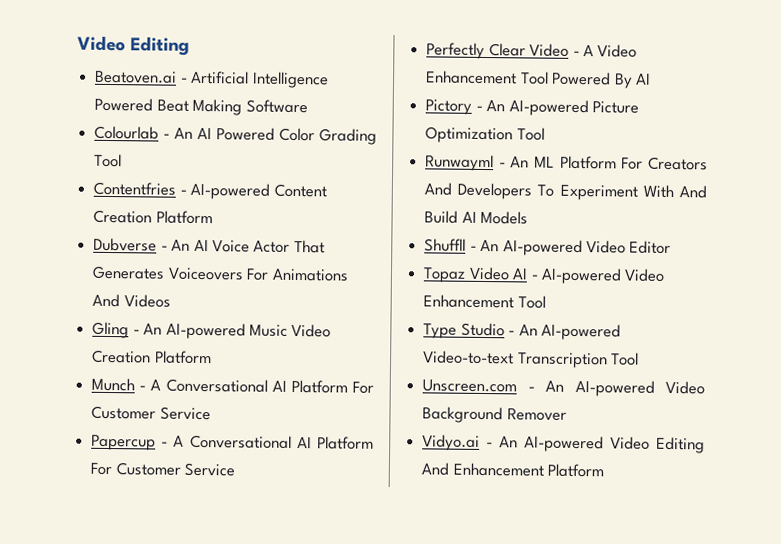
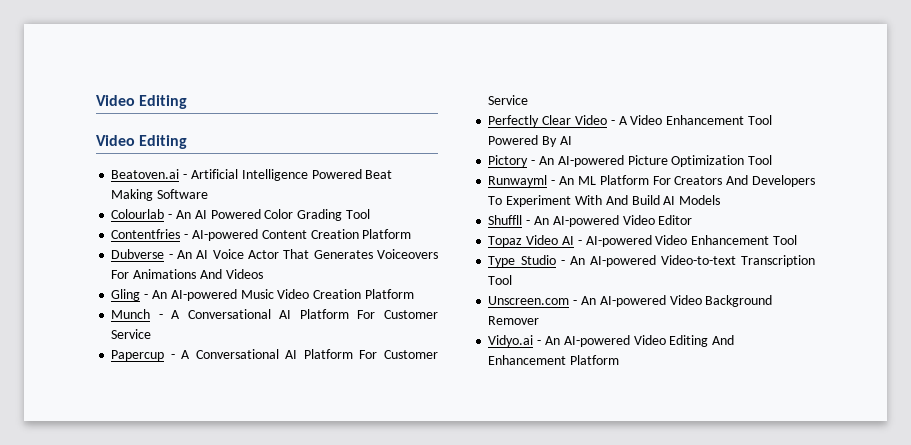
[77,35,191,56] Video Editing -> [96,95,188,109] [96,135,188,149] Video Editing // Video Editing

